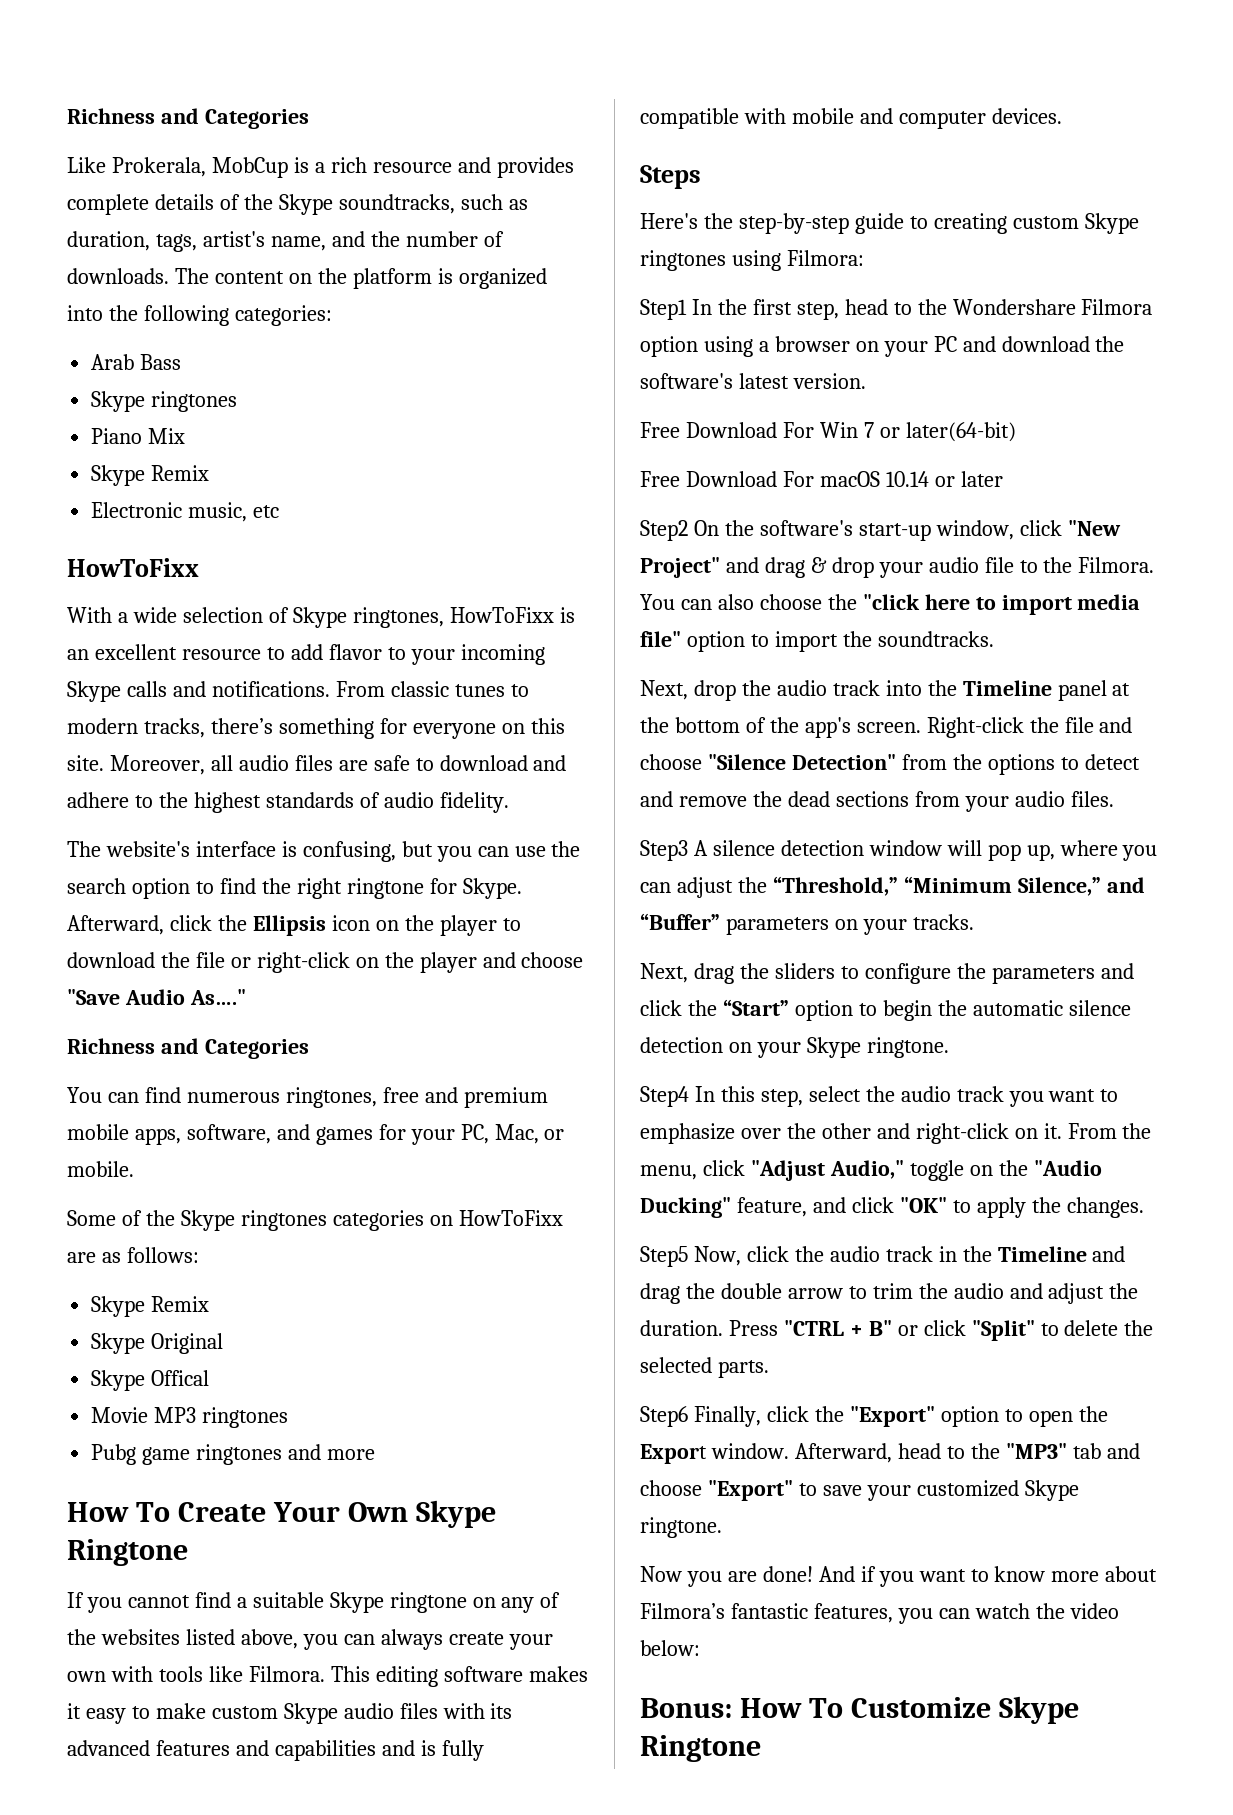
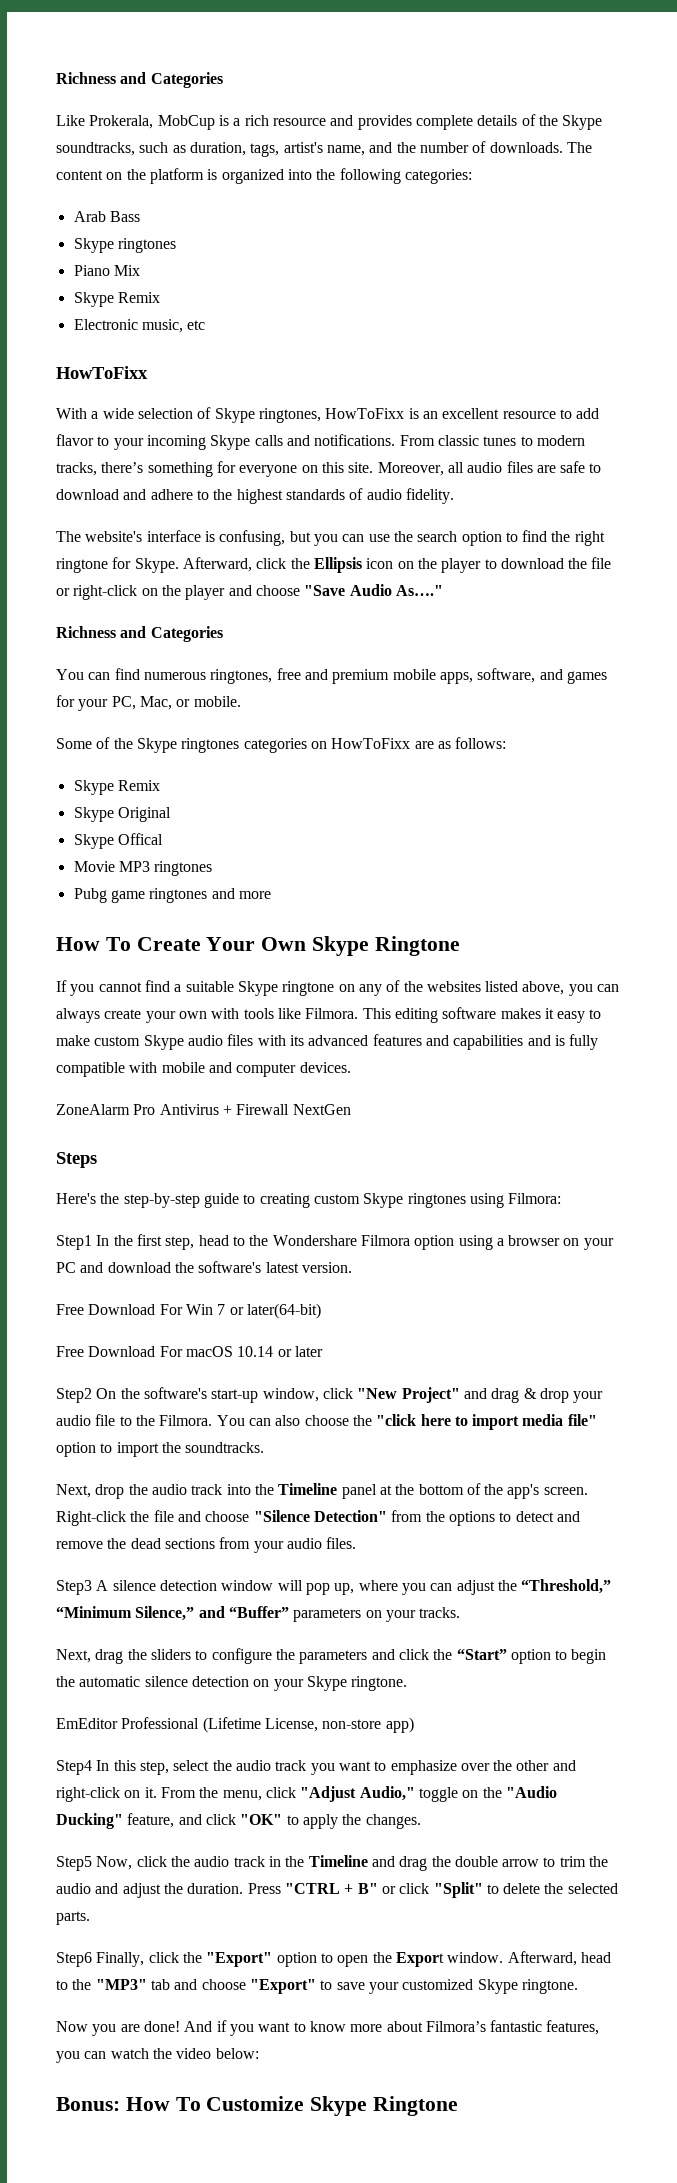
(1062, 116) none -> [56,1104,351,1115] // ZoneAlarm Pro Antivirus + Firewall NextGen
(949, 1047) none -> [56,1717,414,1733] // EmEditor Professional (Lifetime License, non-store app)

